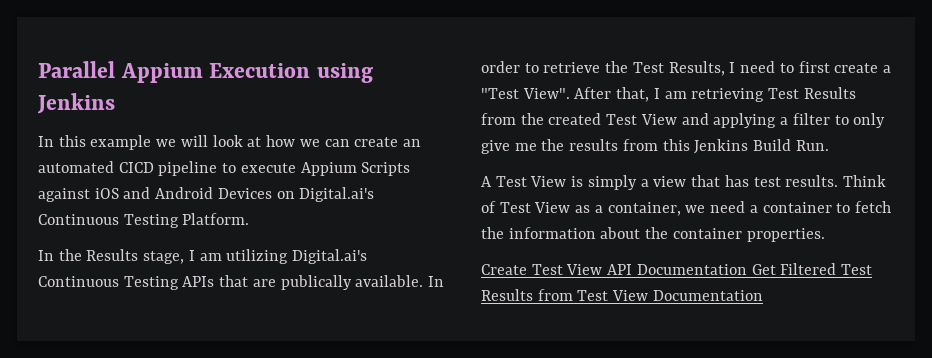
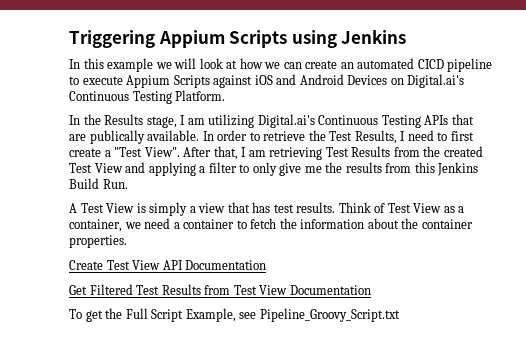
[38,61,311,83] Parallel Appium Execution -> [69,30,288,48] Triggering Appium Scripts
(747, 269) none -> (267, 265) //
(763, 295) none -> [69,308,400,322] // To get the Full Script Example, see Pipeline_Groovy_Script.txt

